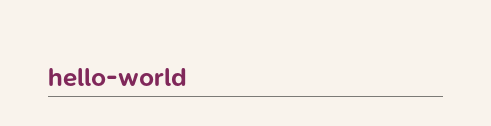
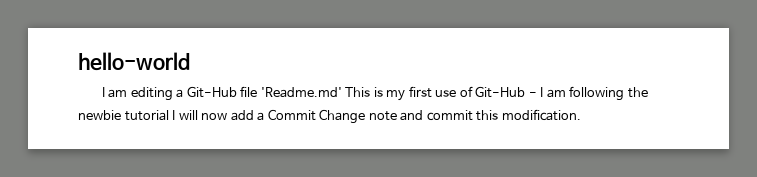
(187, 77) none -> [101,86,648,101] [78,109,581,124] // I am editing a Git-Hub file 'Readme.md' This is my first use of Git-Hub - I am following the newbie tutorial I will now add a Commit Change note and commit this modification.

